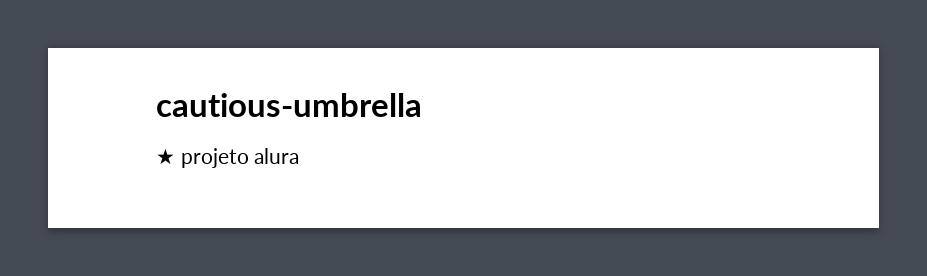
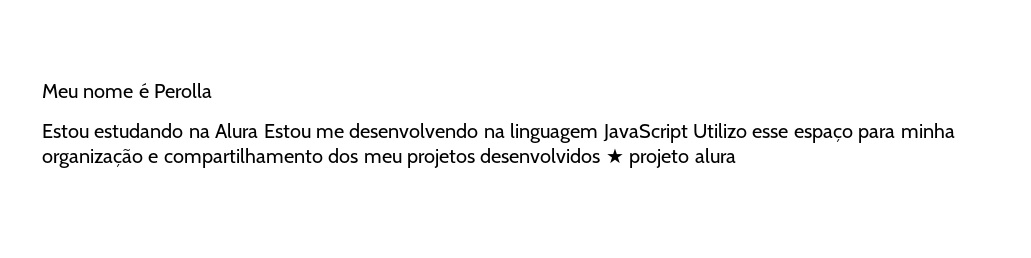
[156,93,422,117] cautious-umbrella // -> [42,83,213,98] [42,123,955,143] [42,148,601,168] Meu nome é Perolla // Estou estudando na Alura Estou me desenvolvendo na linguagem JavaScript Utilizo esse espaço para minha organização e compartilhamento dos meu projetos desenvolvidos

